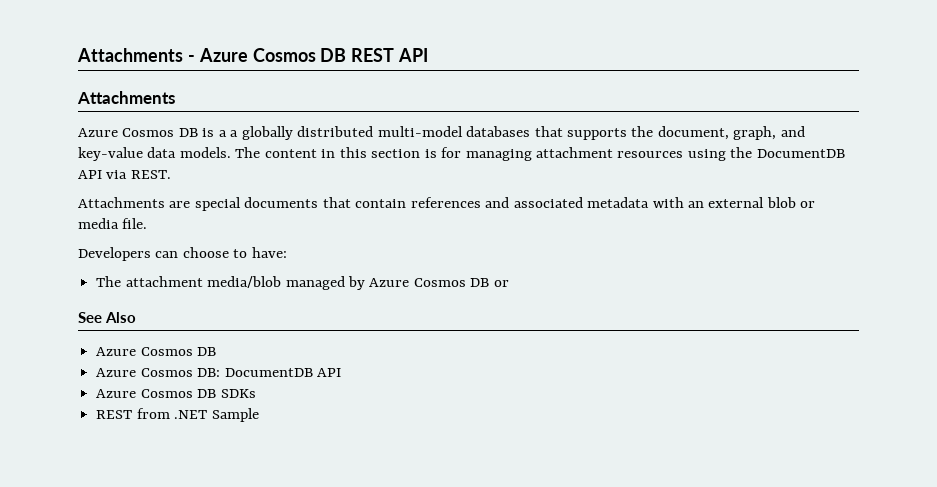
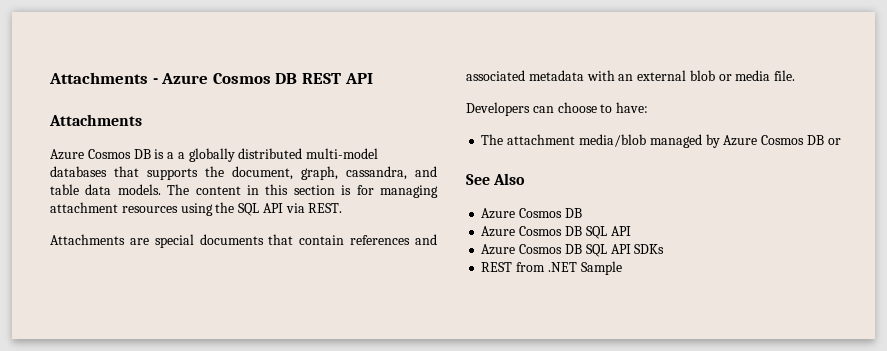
[780,126,805,137] [78,147,143,161] and key-value -> [346,166,437,180] [50,184,79,195] cassandra, and table
[756,149,845,158] DocumentDB -> [238,203,260,216] SQL
[197,368,313,377] DB: DocumentDB -> [564,226,607,239] DB SQL
(217, 393) none -> [585,244,631,257] SQL API

